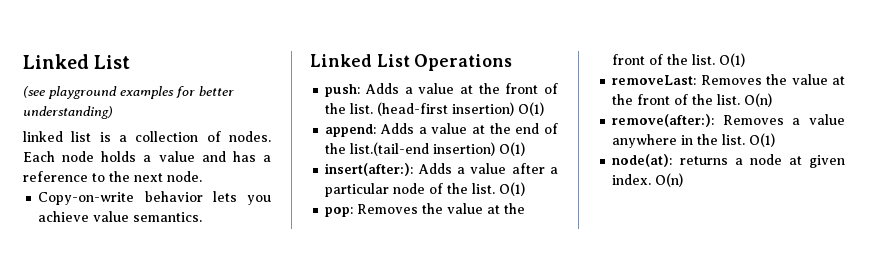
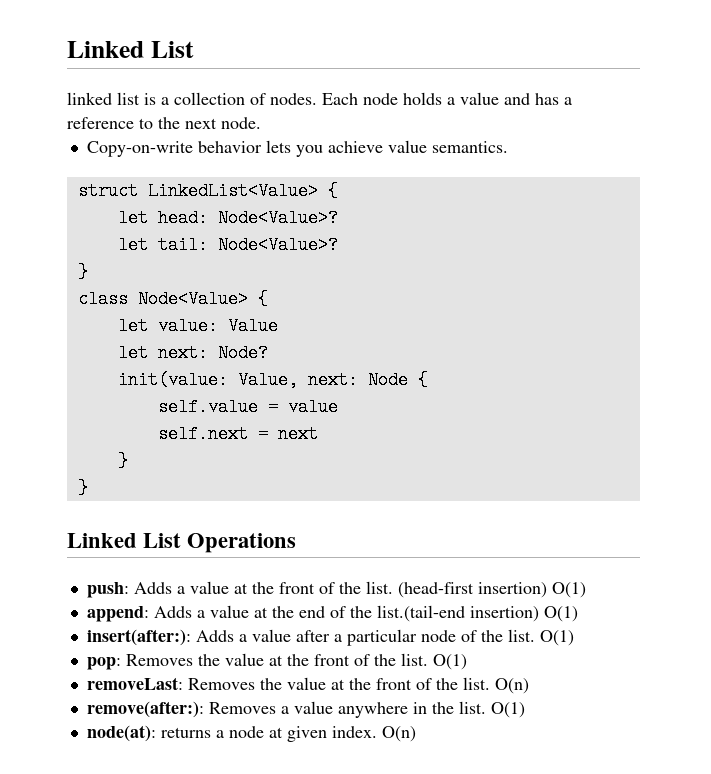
[23,54,131,69] [23,86,234,99] [23,106,113,119] Linked List // (see playground examples for better understanding) -> [67,41,194,58] Linked List
(203, 217) none -> [77,182,338,200] [117,209,338,227] [117,236,338,254] [77,263,88,281] [77,290,268,308] [117,317,278,335] [117,344,268,362] [117,371,428,389] [157,398,338,416] [157,425,318,443] [117,452,128,470] [77,479,88,497] // struct LinkedList<Value> { // let head: Node<Value>? // let tail: Node<Value>? // } // class Node<Value> { // let value: Value // let next: Node? // init(value: Value, next: Node { // self.value = value // self.next = next // } // }

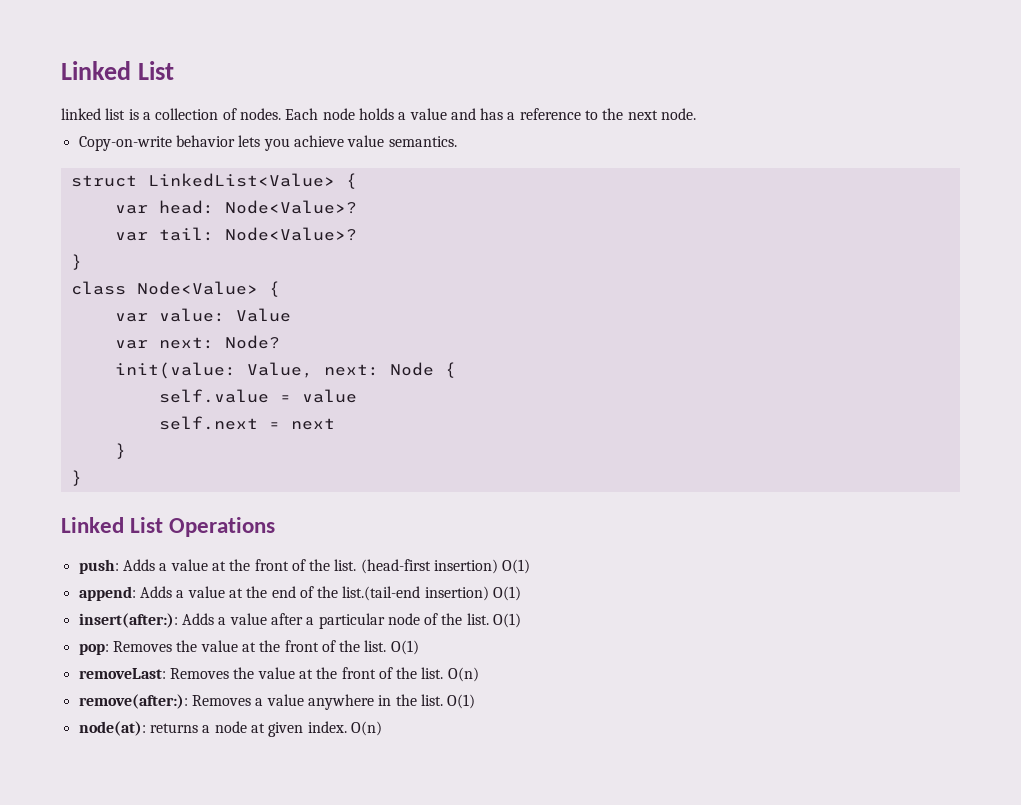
[117,209,148,227] let -> [114,205,148,214] var
[117,236,148,254] let -> [114,232,148,241] var
[117,317,148,335] let -> [114,313,148,322] var
[117,344,148,362] let -> [114,340,148,349] var

